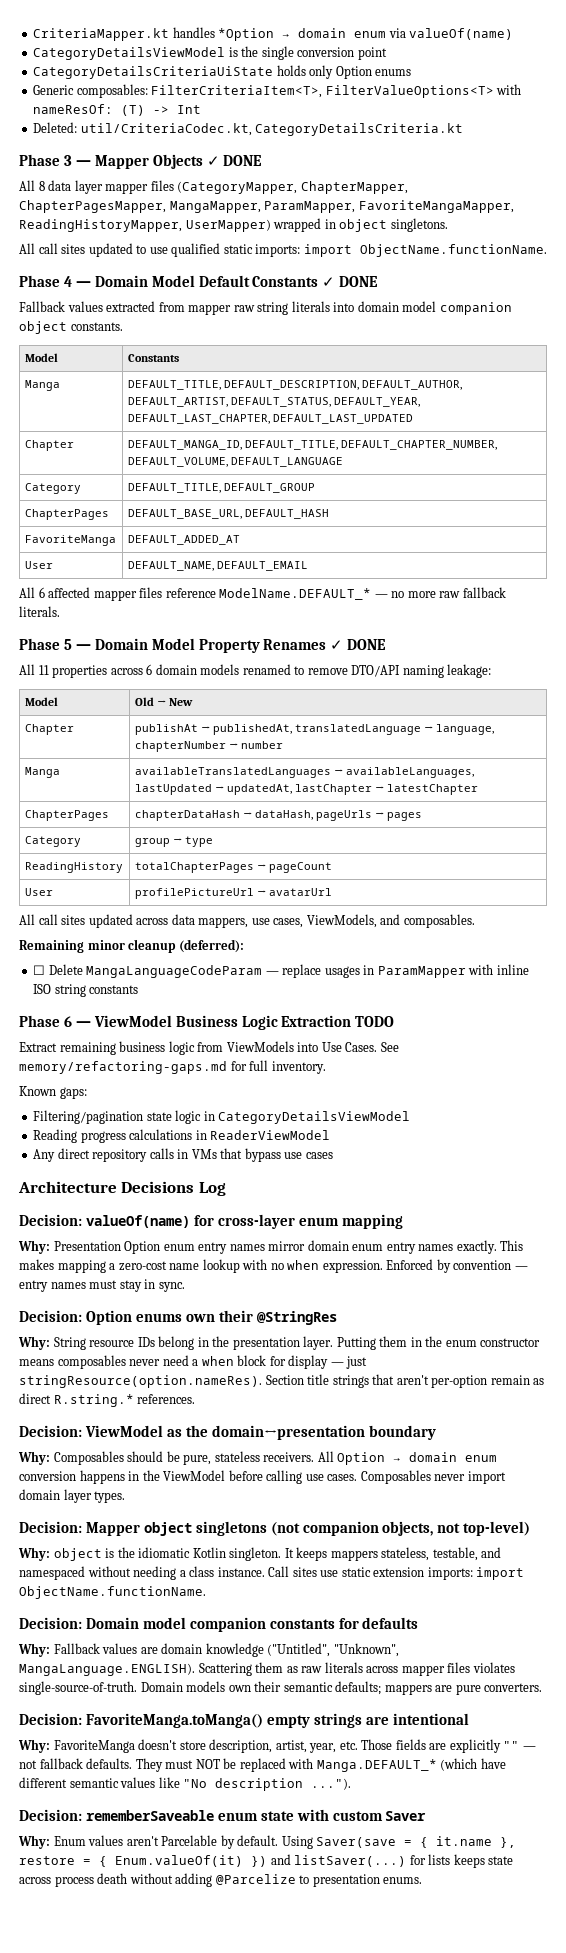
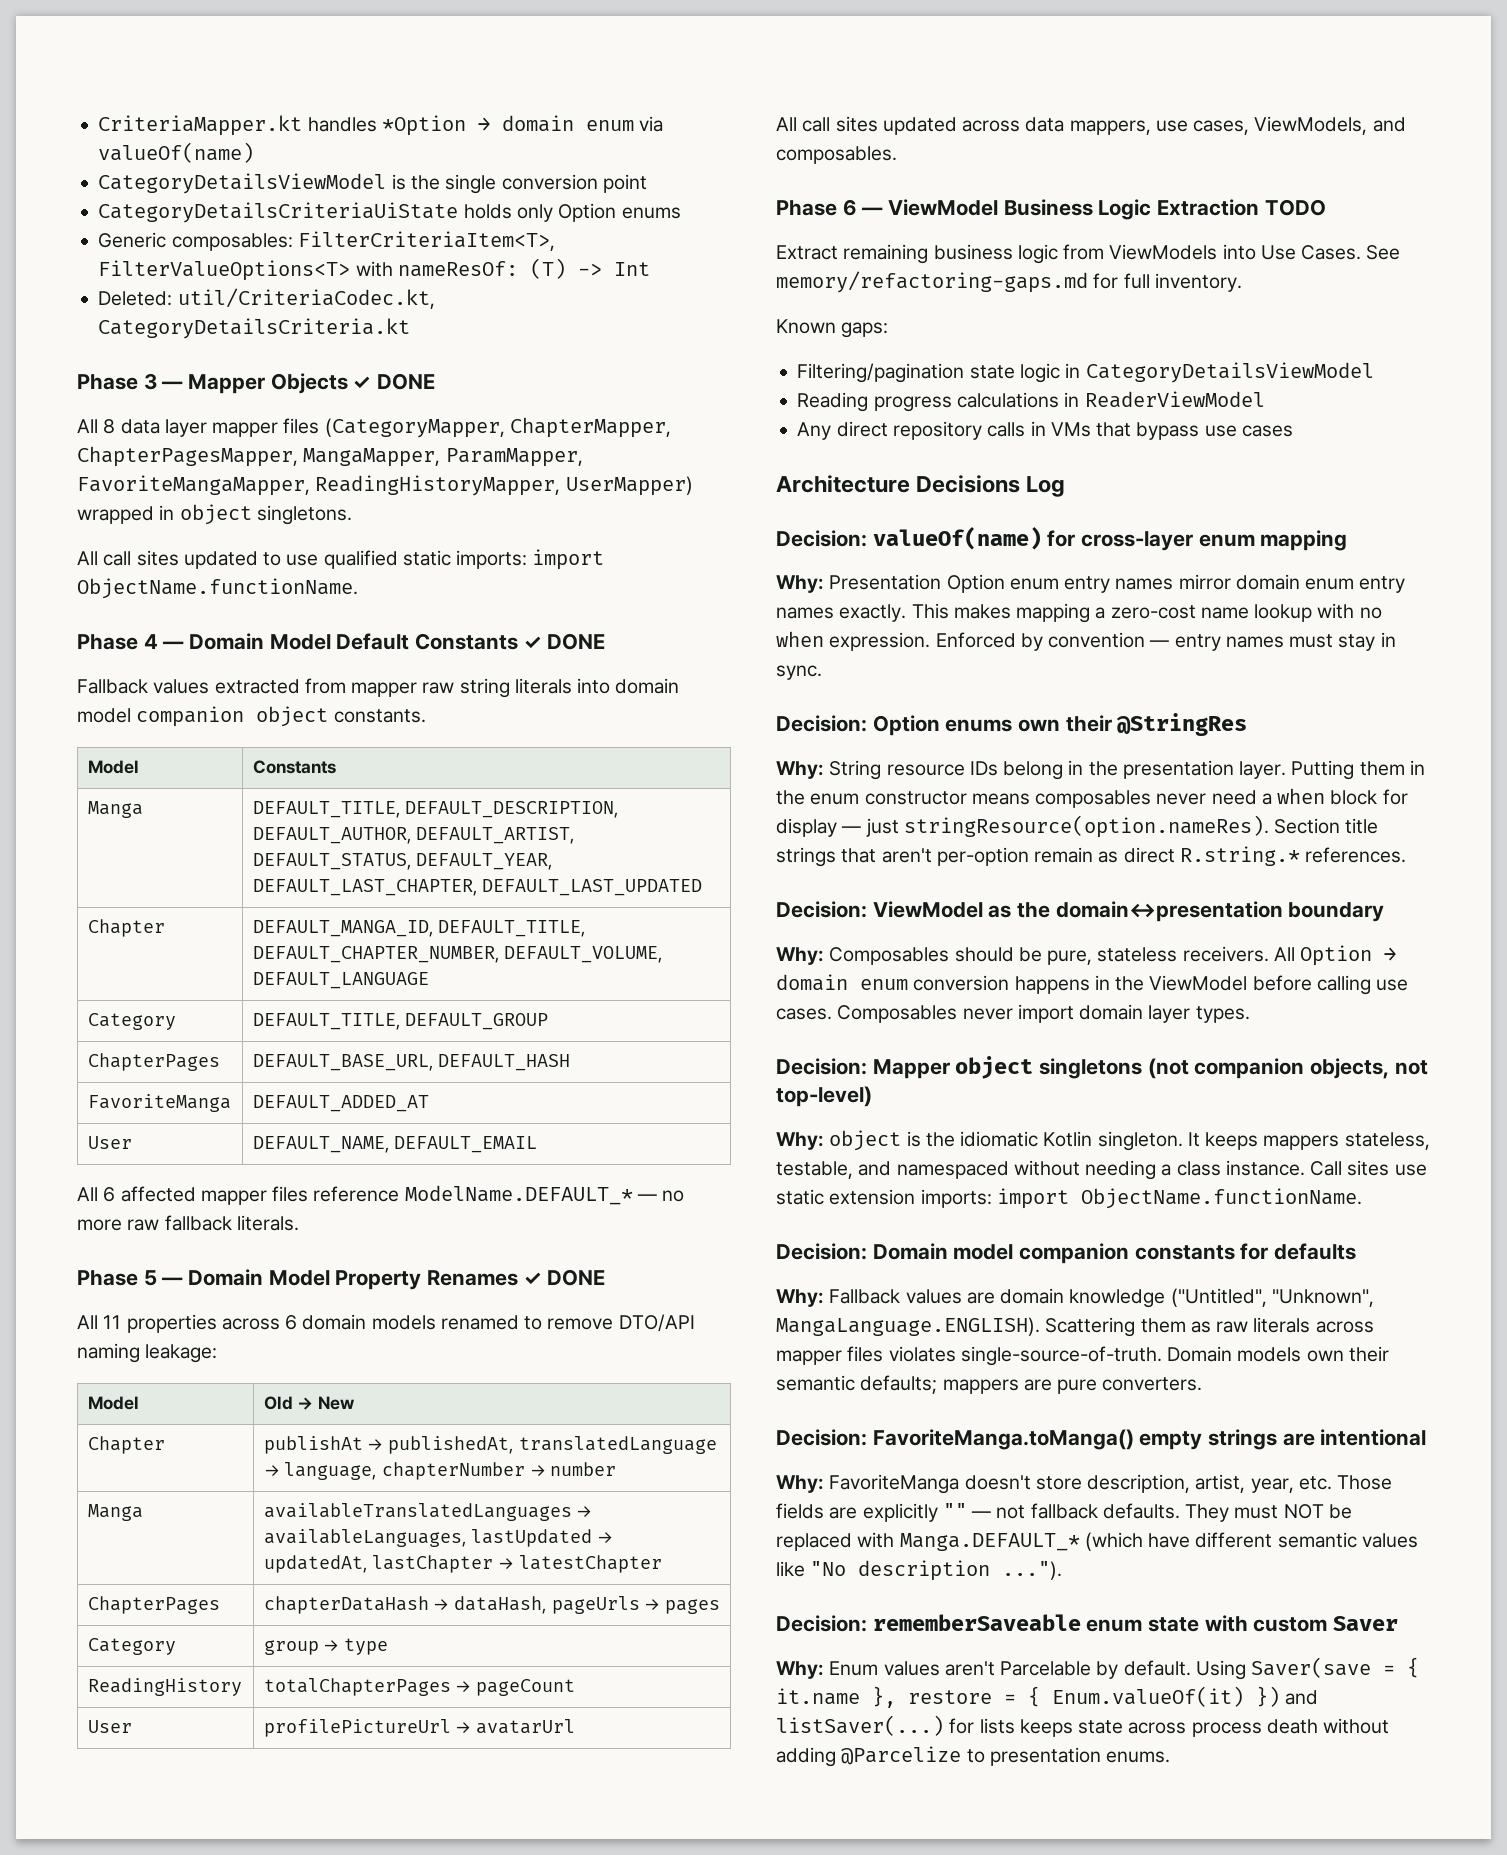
[19,939,244,953] [33,964,529,978] [33,984,139,997] // Remaining minor cleanup (deferred): // ☐ Delete MangaLanguageCodeParam — replace usages in ParamMapper with inline ISO string constants -> (897, 155) none

